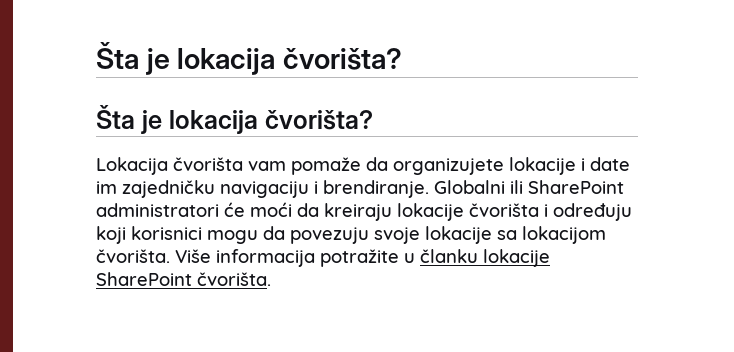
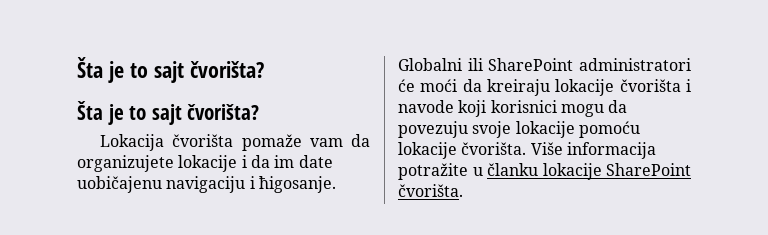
[96,42,276,75] Šta je lokacija -> [77,57,184,83] Šta je to sajt
[168,110,258,134] lokacija -> [129,104,182,125] to sajt
[248,157,361,175] vam pomaže -> [241,134,343,151] pomaže vam
[590,157,630,171] [96,180,215,198] date im zajedničku -> [250,155,333,168] [77,176,162,193] da im date uobičajenu
[323,180,429,198] brendiranje. -> [258,176,336,193] ћigosanje.
[553,203,632,221] određuju -> [398,100,454,113] navode
[497,226,606,244] sa lokacijom -> [578,121,640,138] [398,142,457,159] pomoću lokacije

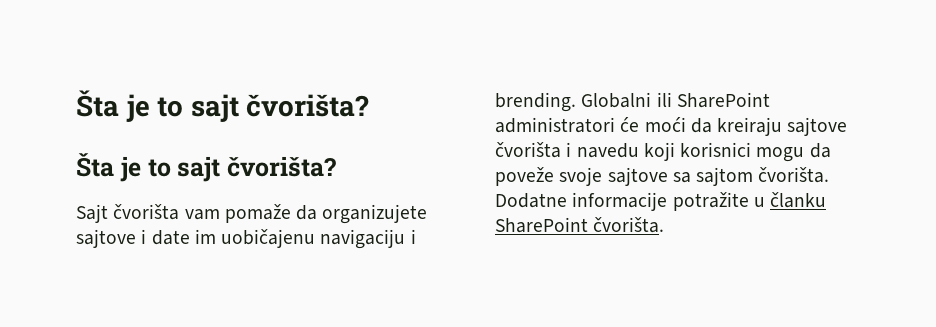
[100,134,371,151] [77,155,333,172] Lokacija čvorišta pomaže vam da organizujete lokacije i da im date -> [76,204,428,224] [76,229,216,248] Sajt čvorišta vam pomaže da organizujete sajtove i date im
[258,176,336,193] ћigosanje. -> [495,92,576,112] brending.
[555,79,615,96] lokacije -> [787,117,848,136] sajtove
[398,100,454,113] navode -> [576,143,639,158] navedu
[398,121,640,138] [398,142,656,159] povezuju svoje lokacije pomoću lokacije čvorišta. Više informacija -> [495,167,830,186] [495,192,668,211] poveže svoje sajtove sa sajtom čvorišta. Dodatne informacije
[542,163,602,180] lokacije -> (827, 200) none

